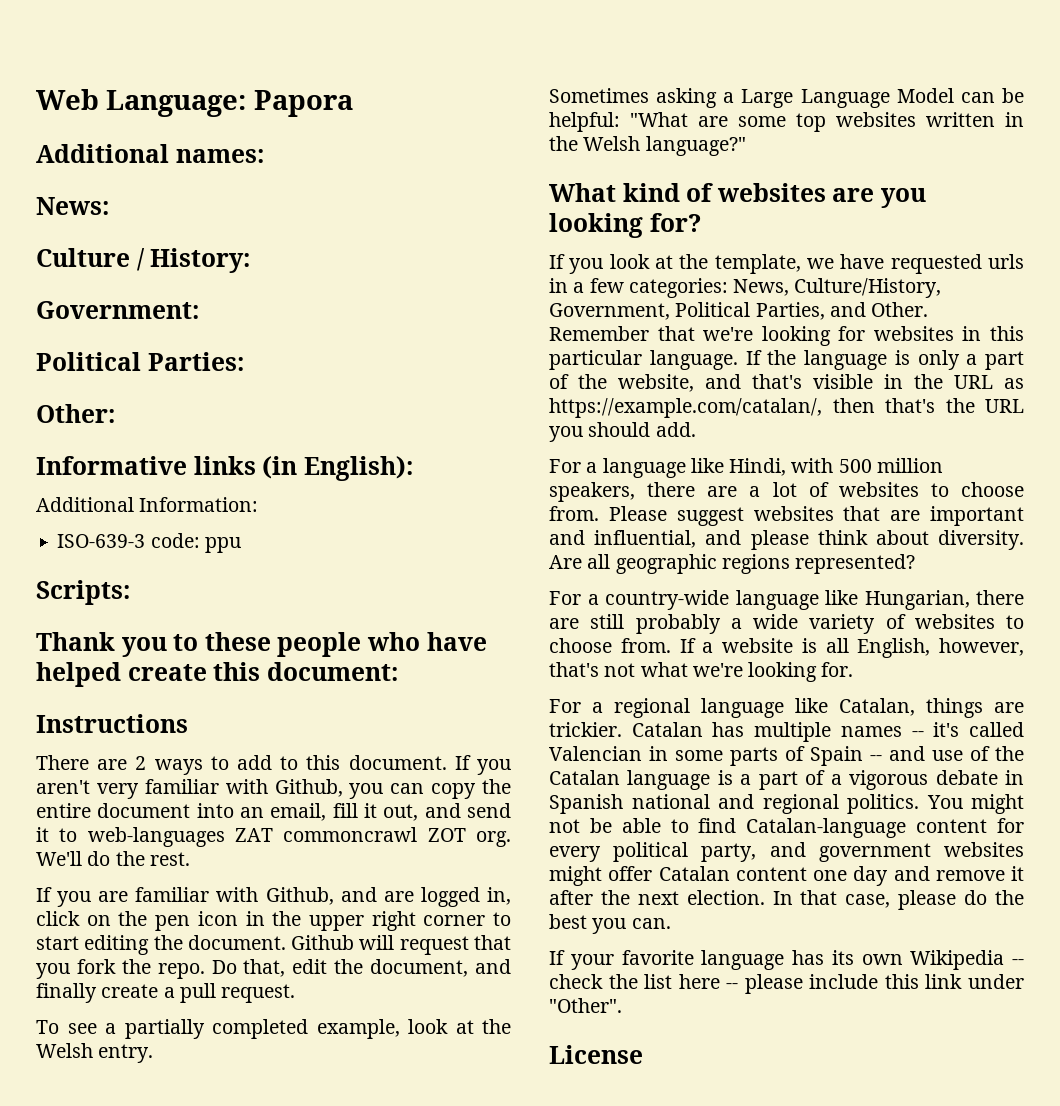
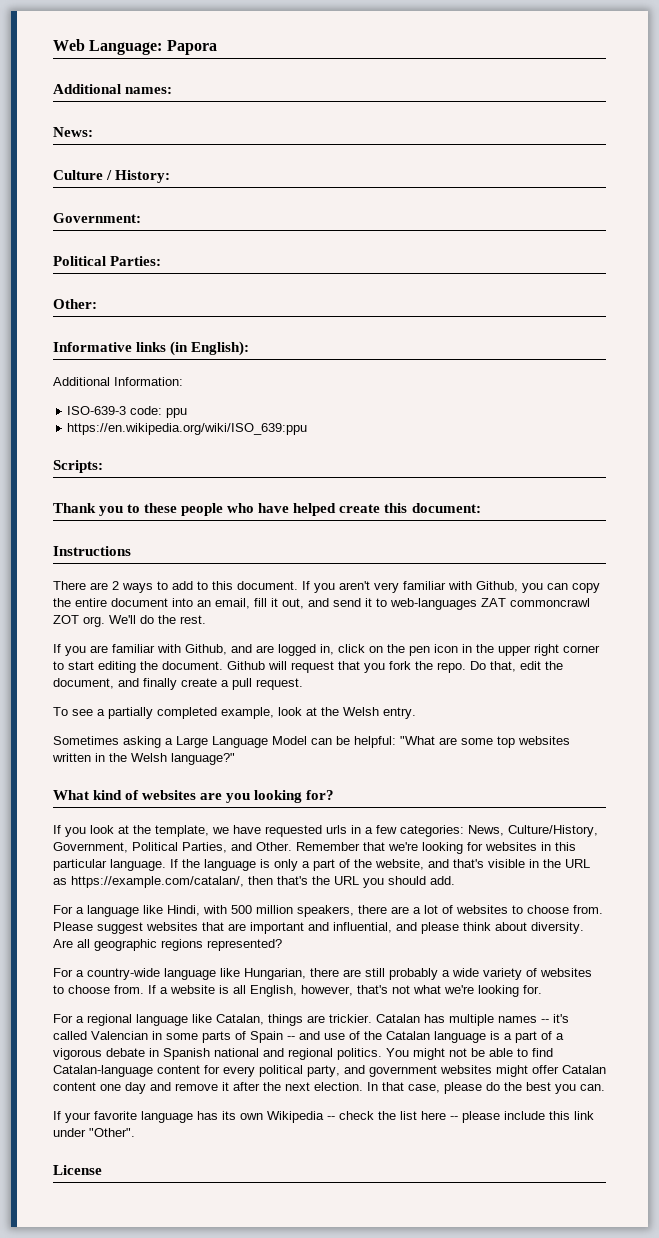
(241, 545) none -> [67,423,308,435] // https://en.wikipedia.org/wiki/ISO_639:ppu

